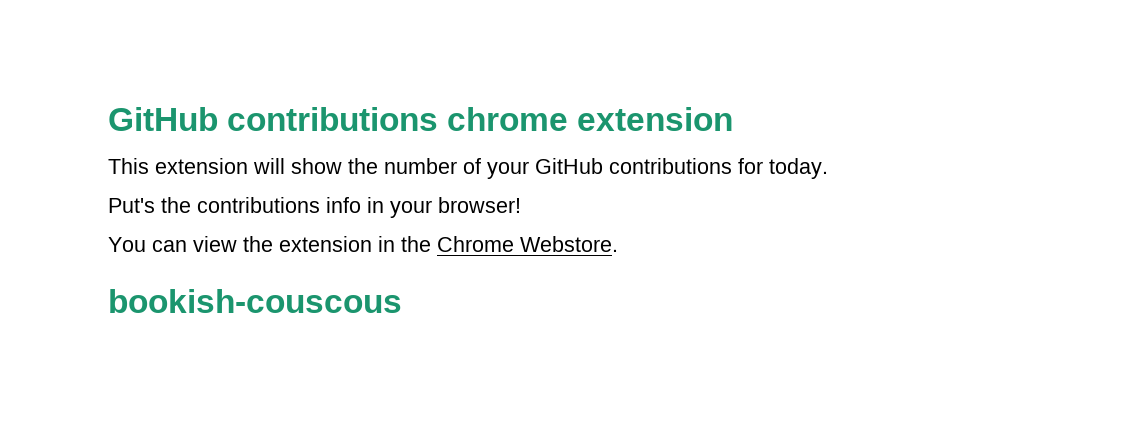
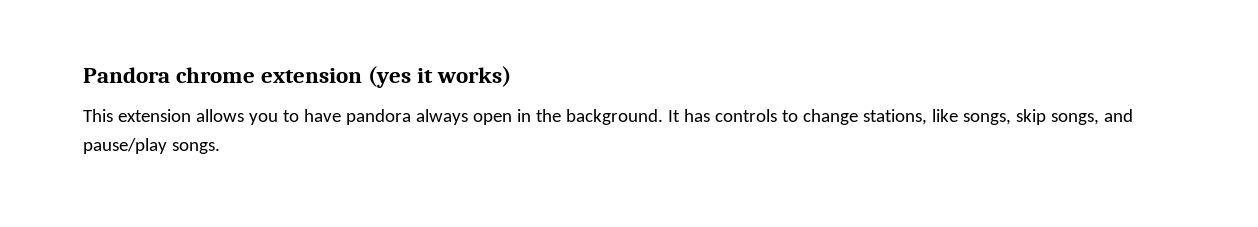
[108,107,439,131] GitHub contributions -> [83,67,170,83] Pandora
(734, 119) none -> [368,66,512,88] (yes it works)
[253,158,828,179] [108,197,521,218] [108,236,618,252] [108,289,402,313] will show the number of your GitHub contributions for today. // Put's the contributions info in your browser! // You can view the extension in the Chrome Webstore. // bookish-couscous -> [195,109,1133,125] [83,138,220,154] allows you to have pandora always open in the background. It has controls to change stations, like songs, skip songs, and pause/play songs.

